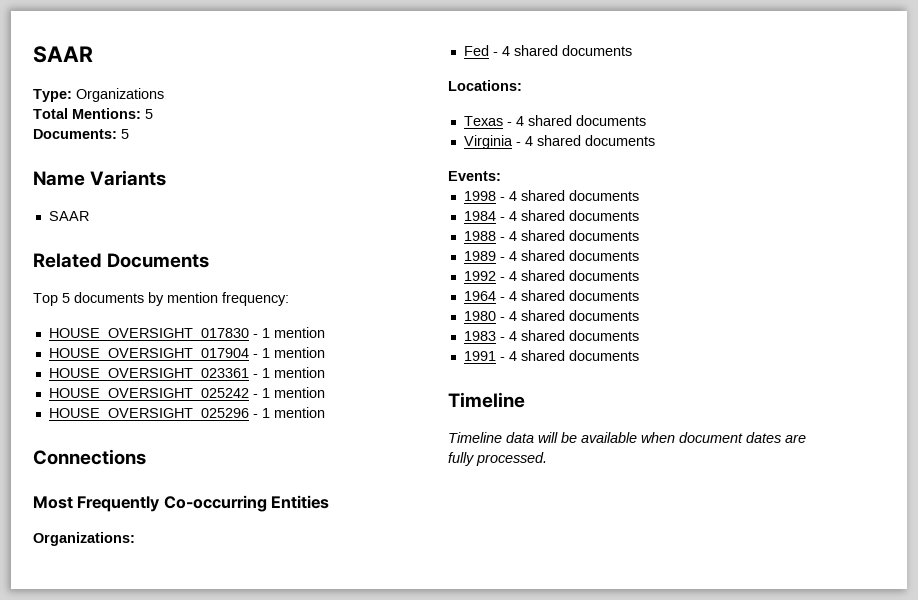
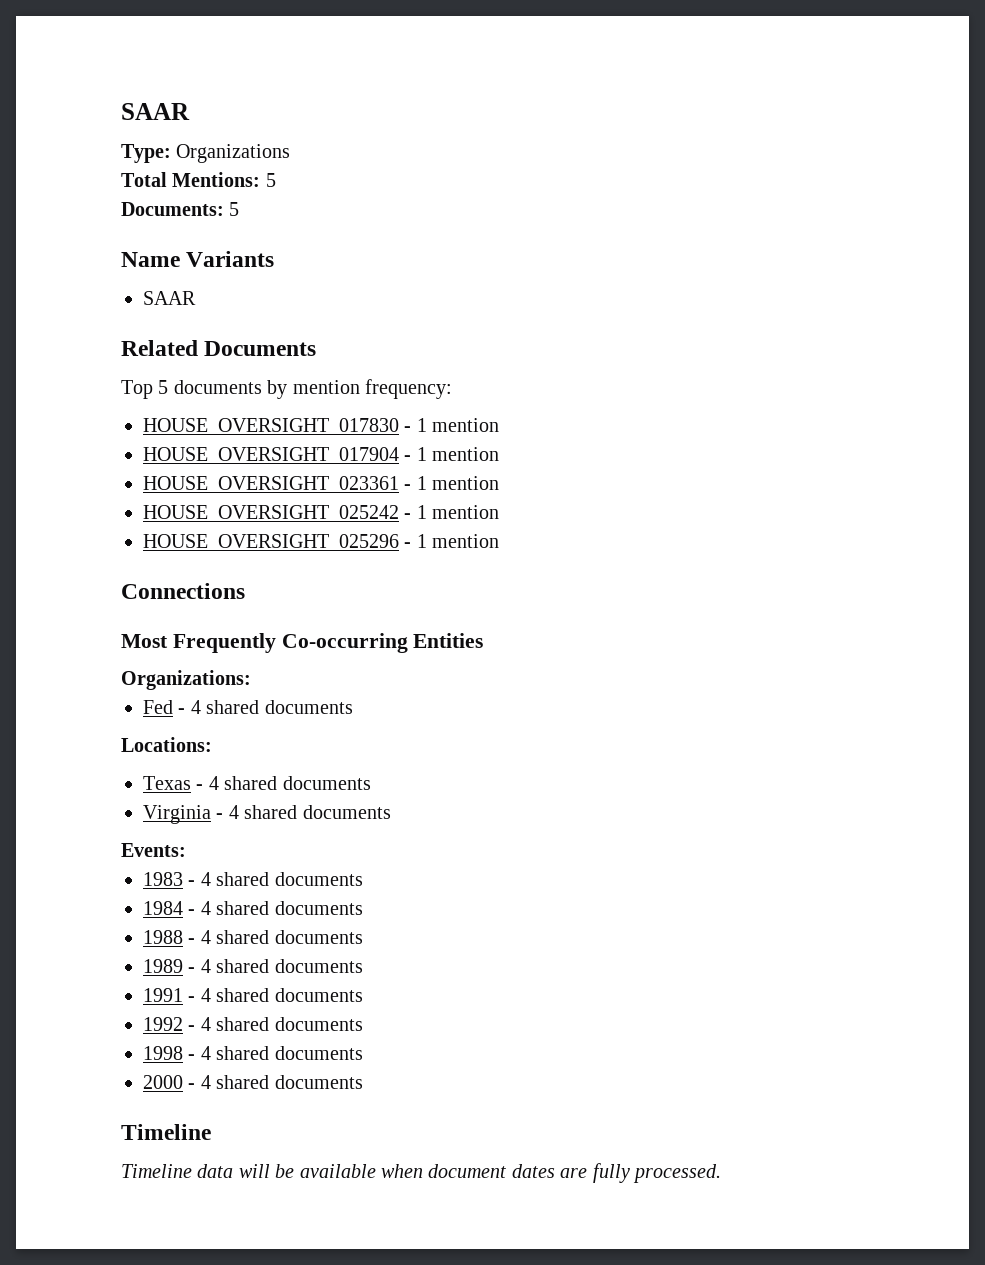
[463,191,496,201] 1998 -> [143,872,183,886] 1983
(639, 255) none -> [143,988,363,1002] // 1991 - 4 shared documents
[463,290,639,301] [463,310,639,321] [463,330,639,341] [463,351,496,361] 1964 - 4 shared documents // 1980 - 4 shared documents // 1983 - 4 shared documents // 1991 -> [143,1046,363,1060] [143,1075,183,1089] 1998 - 4 shared documents // 2000

